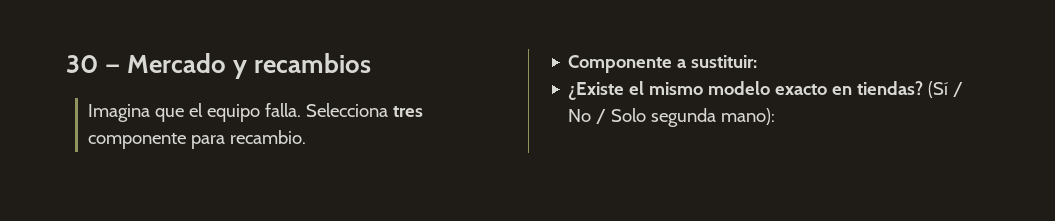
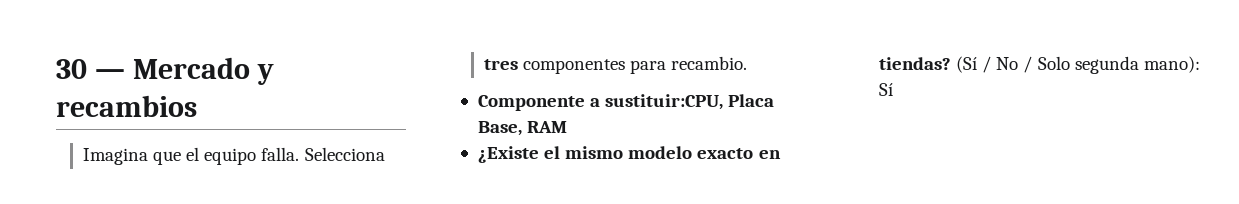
[87,133,186,149] componente -> [523,59,626,74] componentes
[691,55,758,68] sustituir: -> [605,94,775,110] [477,121,568,136] sustituir:CPU, Placa Base, RAM
(776, 116) none -> [878,83,893,96] Sí

